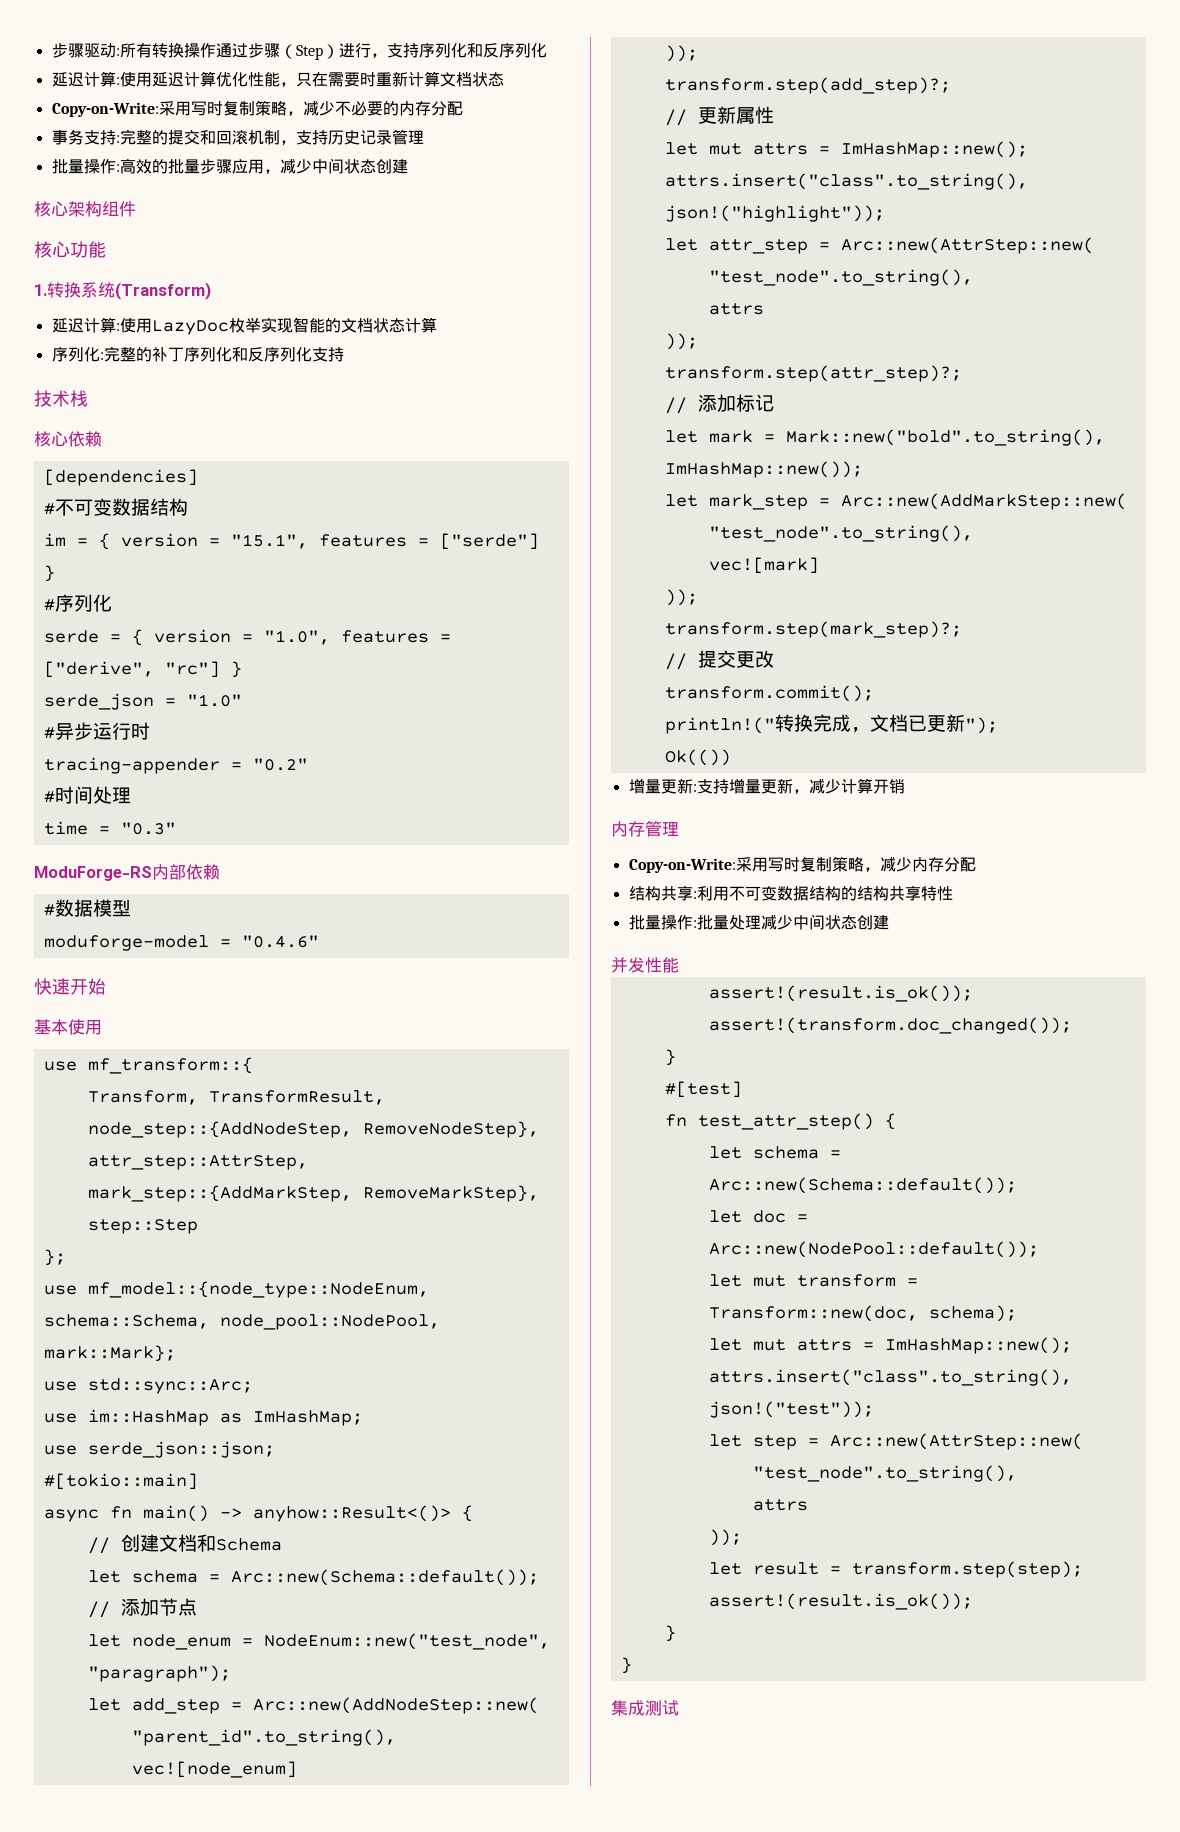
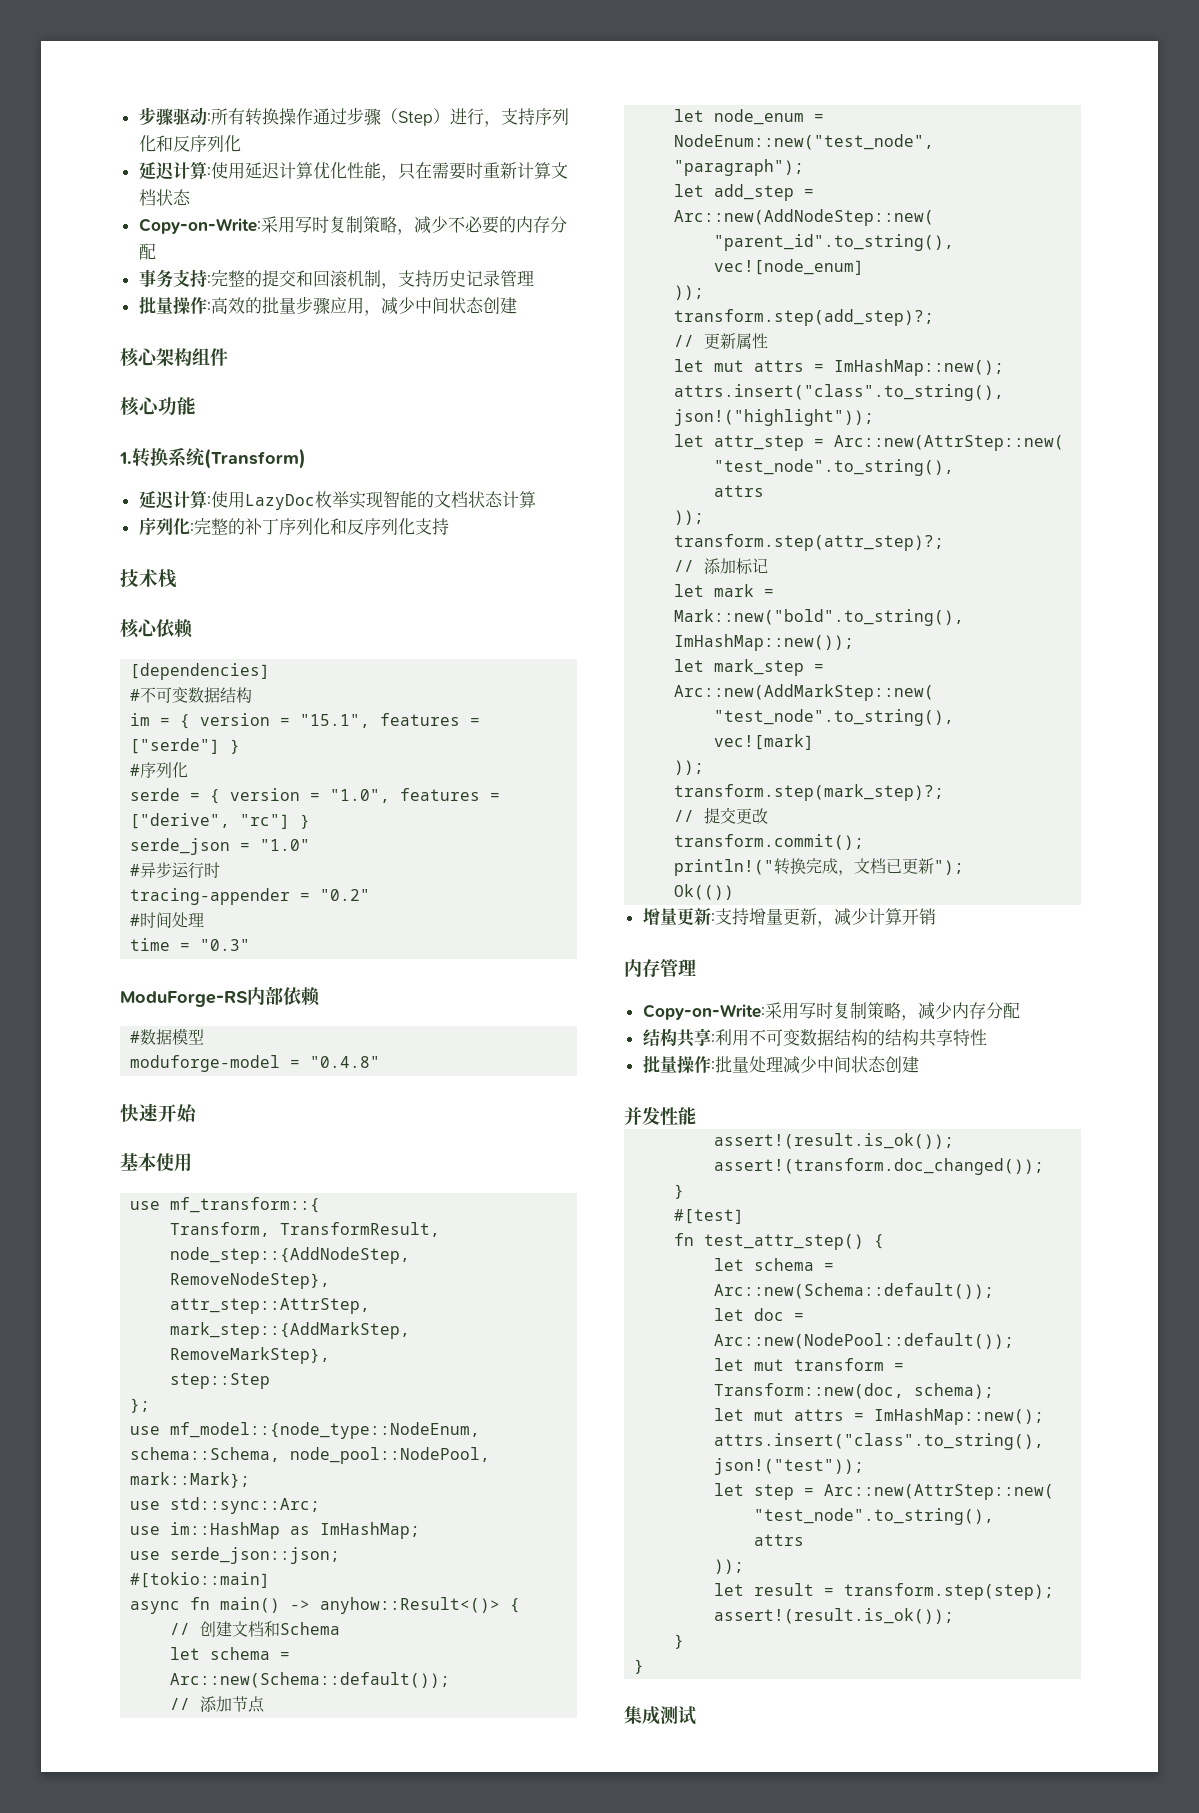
[241,935,319,948] "0.4.6" -> [310,1056,381,1068] "0.4.8"

